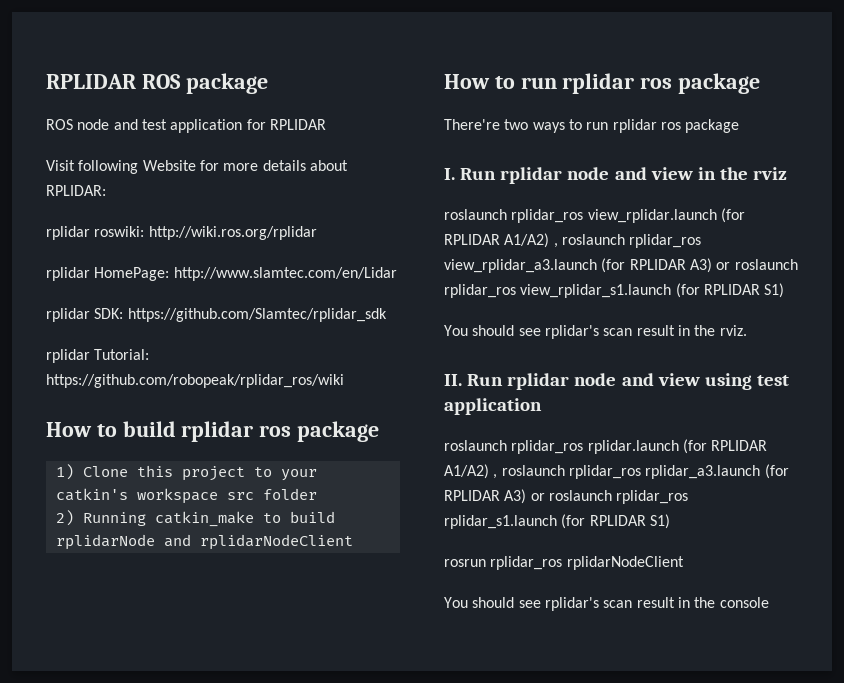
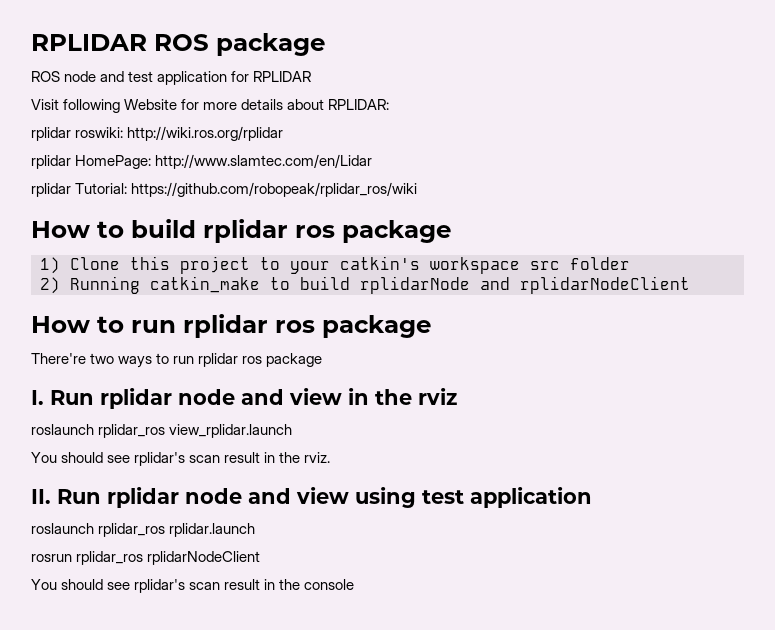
[46,308,387,322] // rplidar SDK: https://github.com/Slamtec/rplidar_sdk -> (373, 161) none
[720,208,745,223] [444,233,702,248] [444,258,798,273] [444,283,785,298] (for RPLIDAR A1/A2) , roslaunch rplidar_ros view_rplidar_a3.launch (for RPLIDAR A3) or roslaunch rplidar_ros view_rplidar_s1.launch (for RPLIDAR S1) -> (293, 431) none
[682,439,768,454] [444,464,789,479] [444,489,689,504] [444,514,670,529] (for RPLIDAR A1/A2) , roslaunch rplidar_ros rplidar_a3.launch (for RPLIDAR A3) or roslaunch rplidar_ros rplidar_s1.launch (for RPLIDAR S1) -> (256, 530) none

